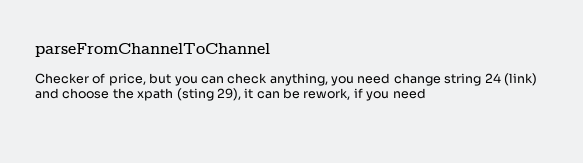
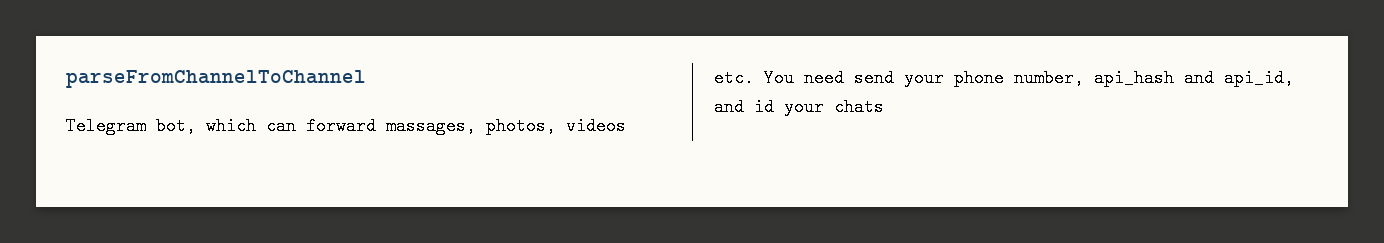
[35,73,537,86] [35,88,426,101] Checker of price, but you can check anything, you need change string 24 (link) and choose the xpath (sting 29), it can be rework, if you need -> [66,117,626,135] [714,69,1294,87] [714,98,884,116] Telegram bot, which can forward massages, photos, videos etc. You need send your phone number, api_hash and api_id, and id your chats

